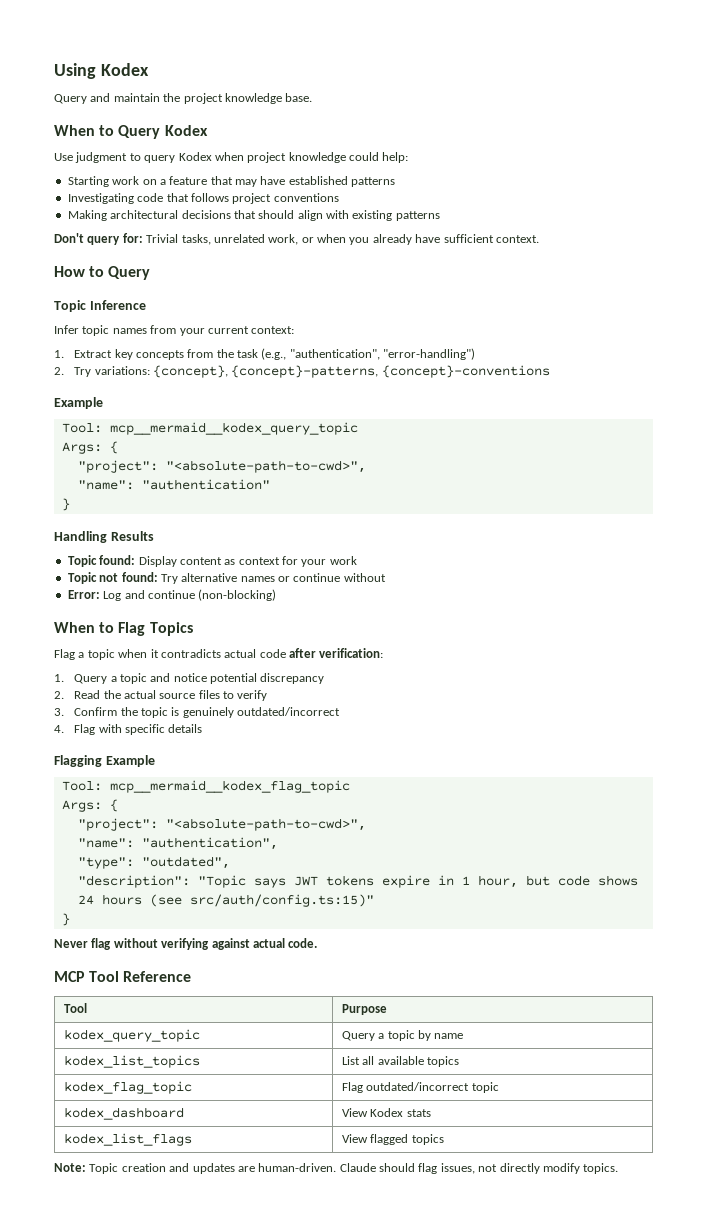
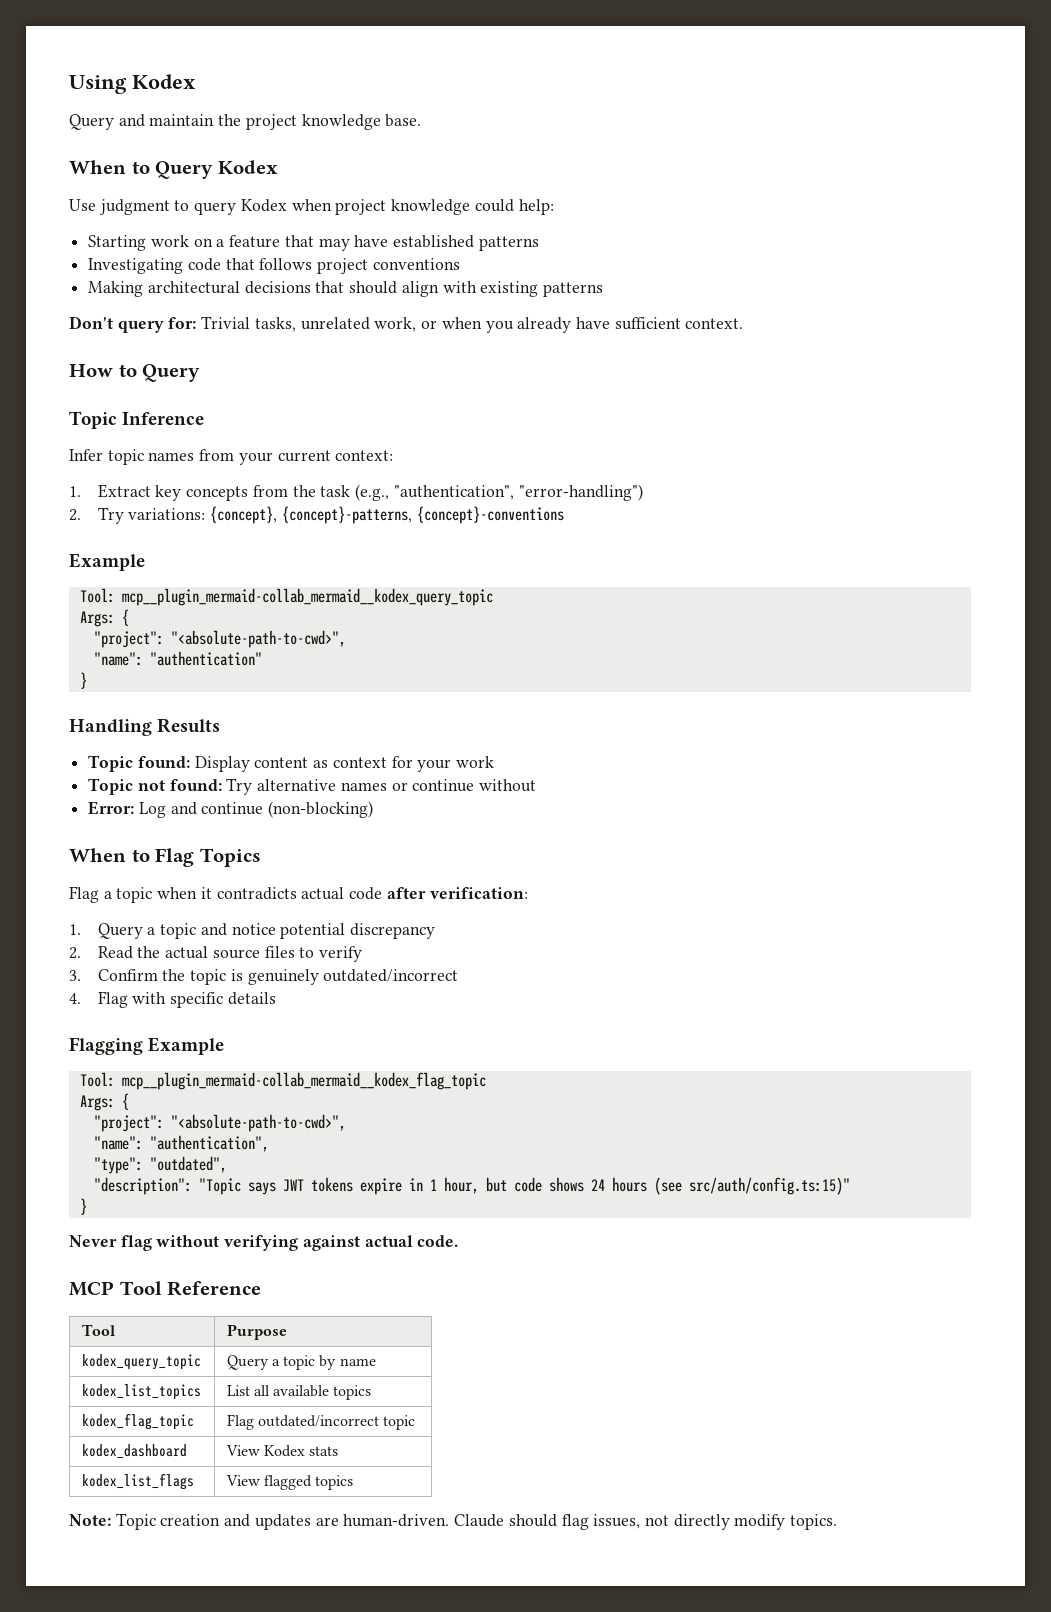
[109,422,358,435] mcp__mermaid__kodex_query_topic -> [121,588,493,606] mcp__plugin_mermaid-collab_mermaid__kodex_query_topic
[109,780,350,793] mcp__mermaid__kodex_flag_topic -> [121,1072,486,1090] mcp__plugin_mermaid-collab_mermaid__kodex_flag_topic

